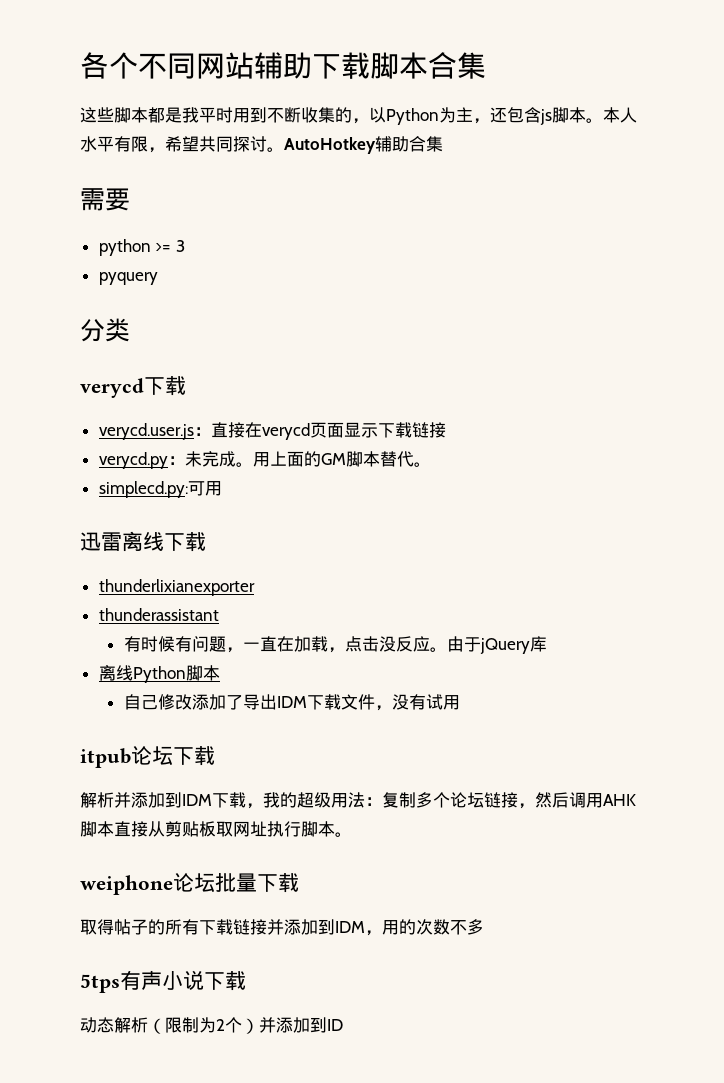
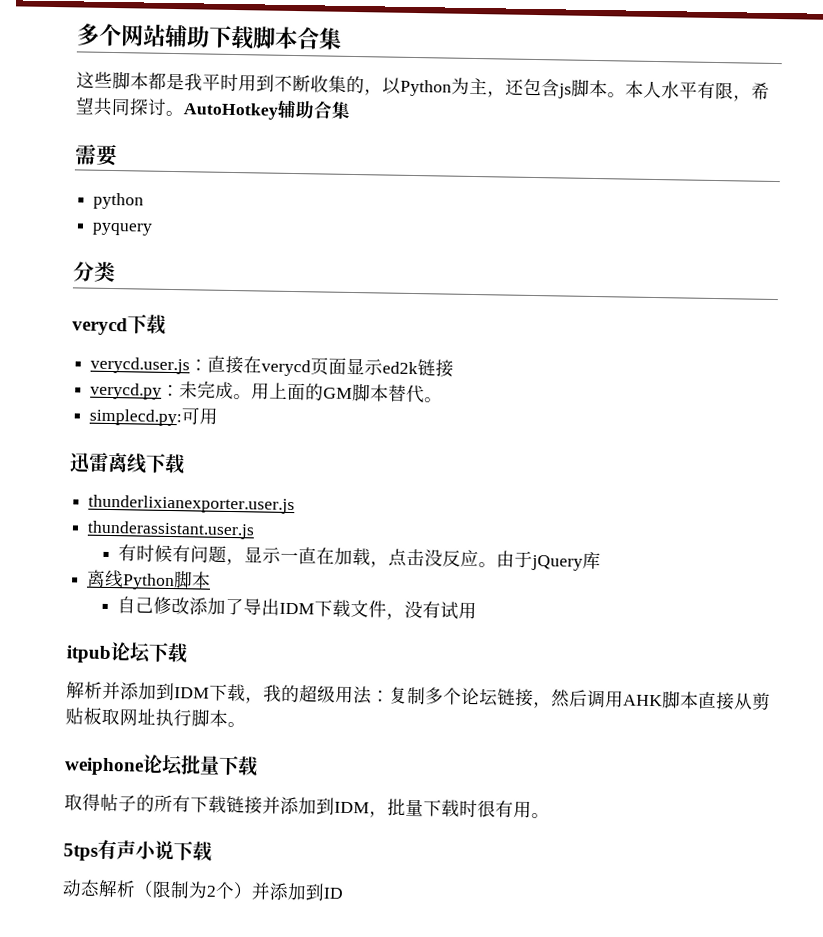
[80,52,196,79] 各个不同 -> [76,23,122,47] 多个
[155,240,185,252] >= 3 -> (145, 201) none
[377,422,412,438] 下载 -> [382,361,419,375] ed2k
[98,579,255,596] [98,608,219,621] thunderlixianexporter // thunderassistant -> [88,494,296,515] [87,520,256,540] thunderlixianexporter.user.js // thunderassistant.user.js
(243, 650) none -> [244,546,282,564] 显示
[382,919,484,935] 用的次数不多 -> [387,798,550,819] 批量下载时很有用。

